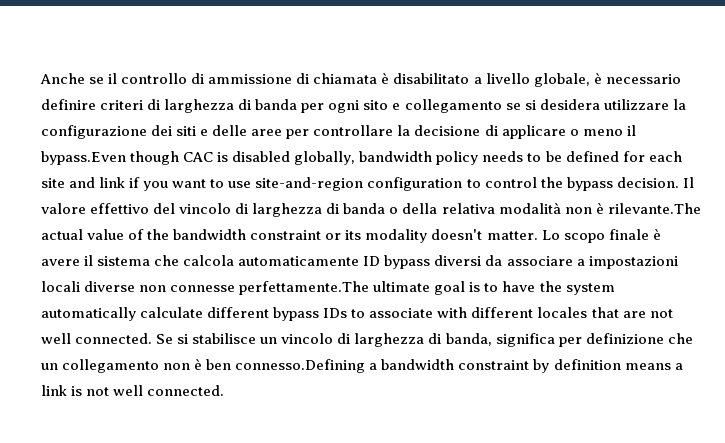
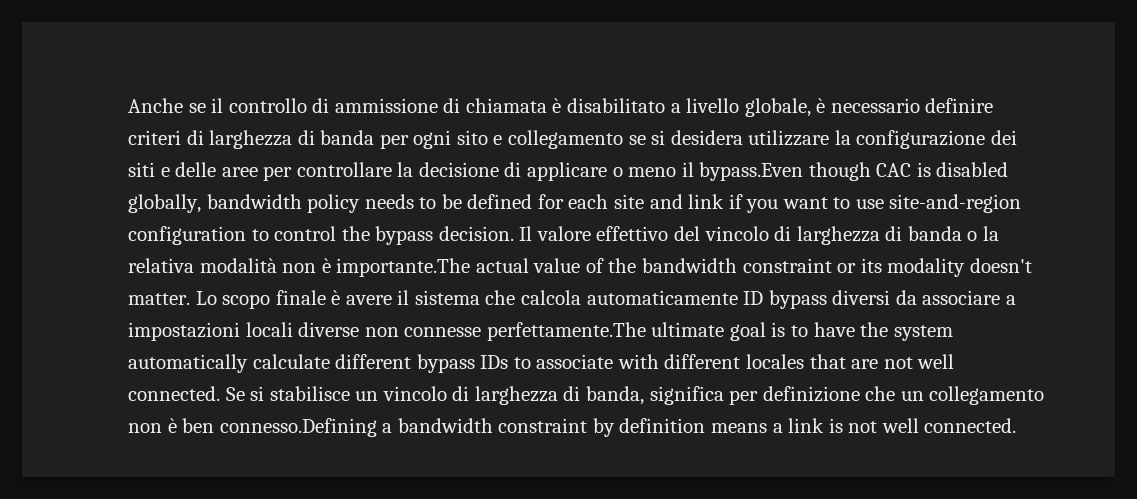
[402,203,438,214] della -> [982,226,999,241] la
[607,203,701,214] rilevante.The -> [336,258,471,277] importante.The

